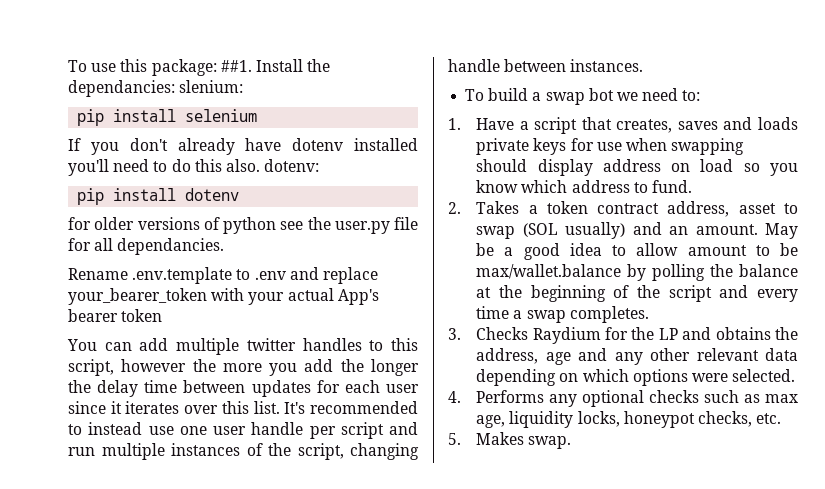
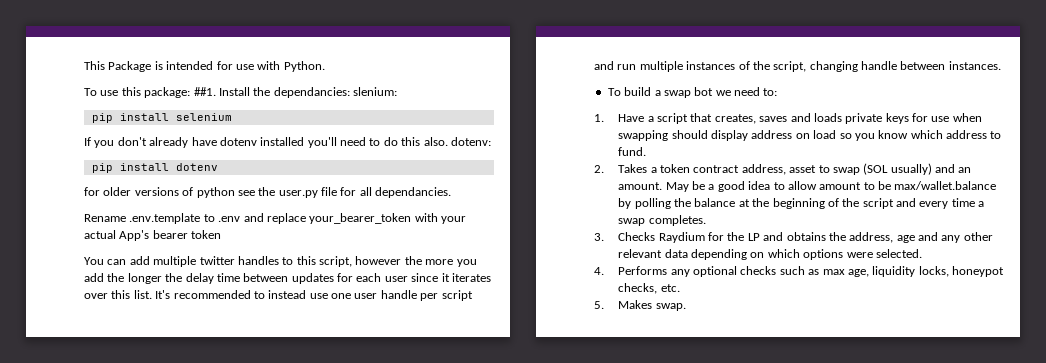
(68, 66) none -> [84,61,325,72] This Package is intended for use with Python. //

